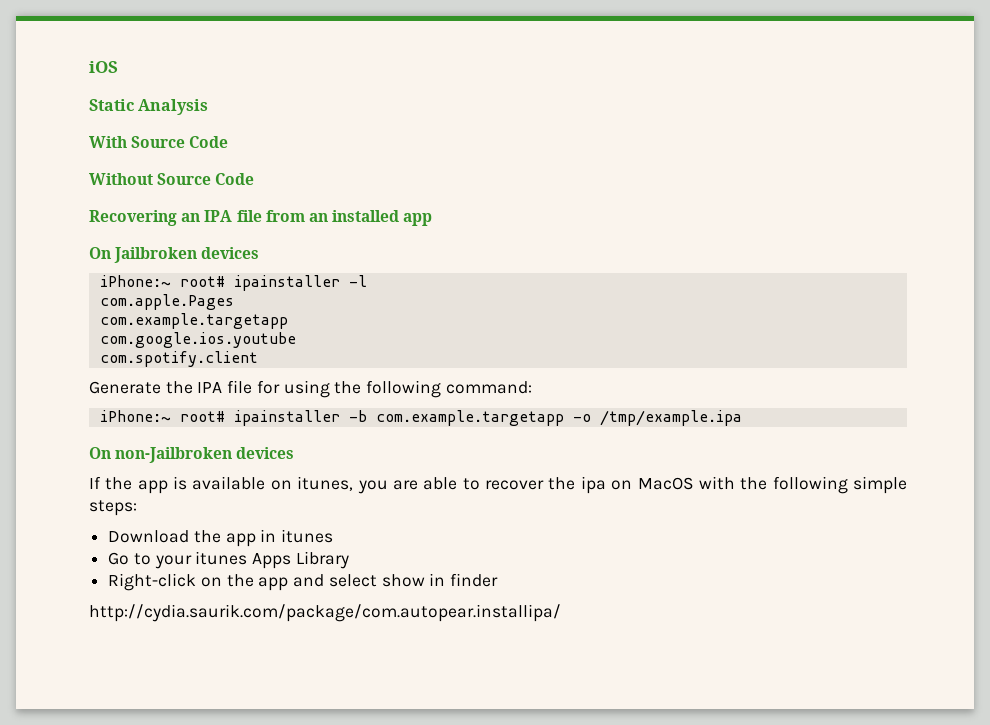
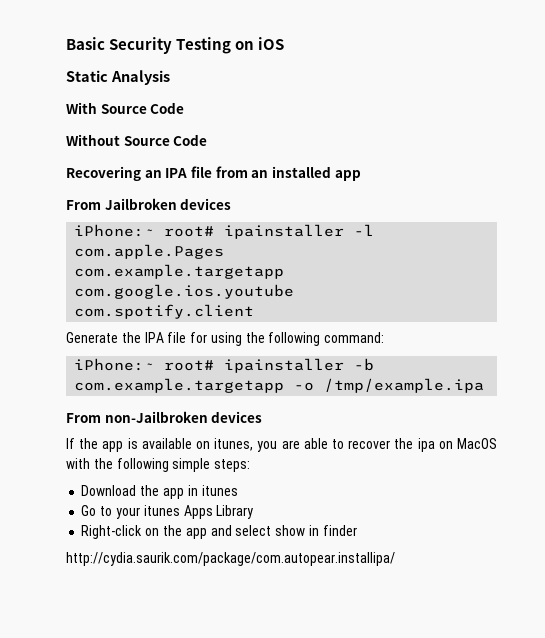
(89, 67) none -> [66,37,255,54] Basic Security Testing on
[89,247,111,259] On -> [66,200,101,210] From
[89,447,111,459] On -> [66,413,101,423] From

